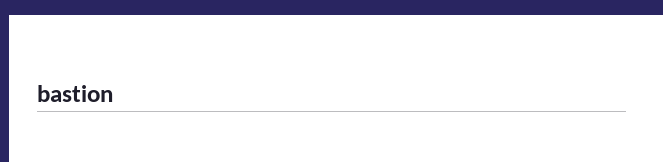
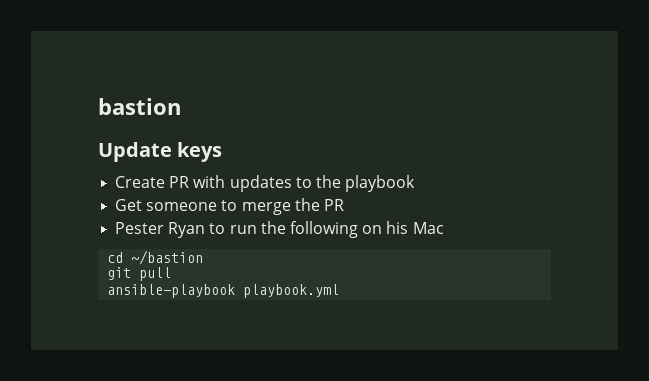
(113, 93) none -> [98,142,223,162] [115,175,416,192] [115,198,344,215] [115,221,444,238] [107,250,204,265] [107,267,172,281] [107,284,340,298] // Update keys // Create PR with updates to the playbook // Get someone to merge the PR // Pester Ryan to run the following on his Mac // cd ~/bastion // git pull // ansible-playbook playbook.yml

